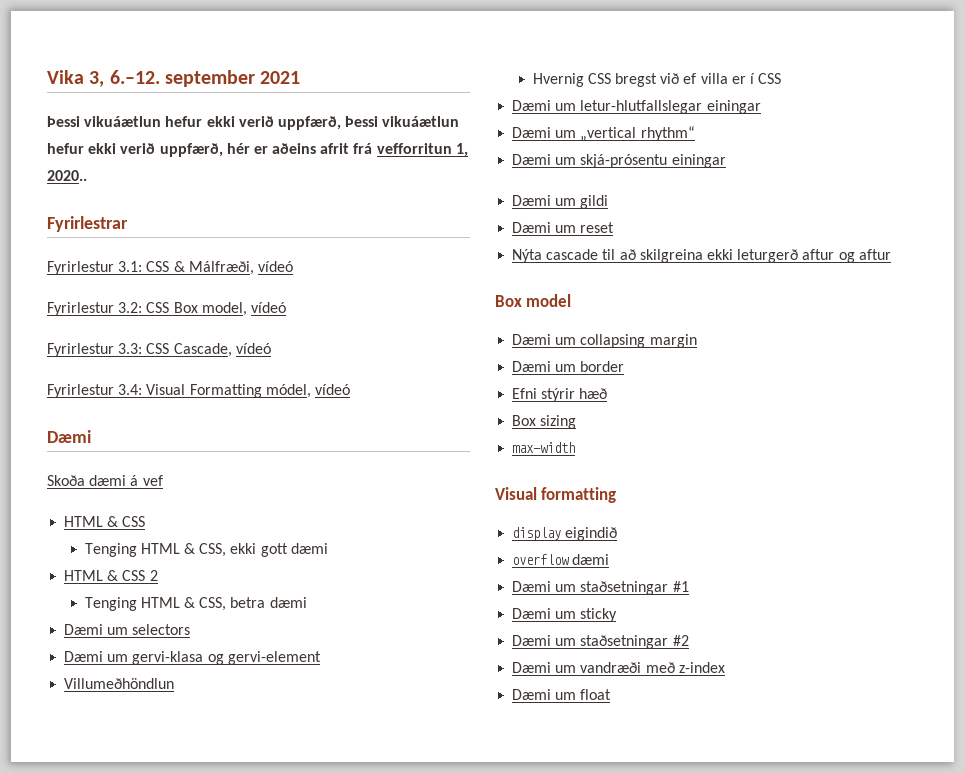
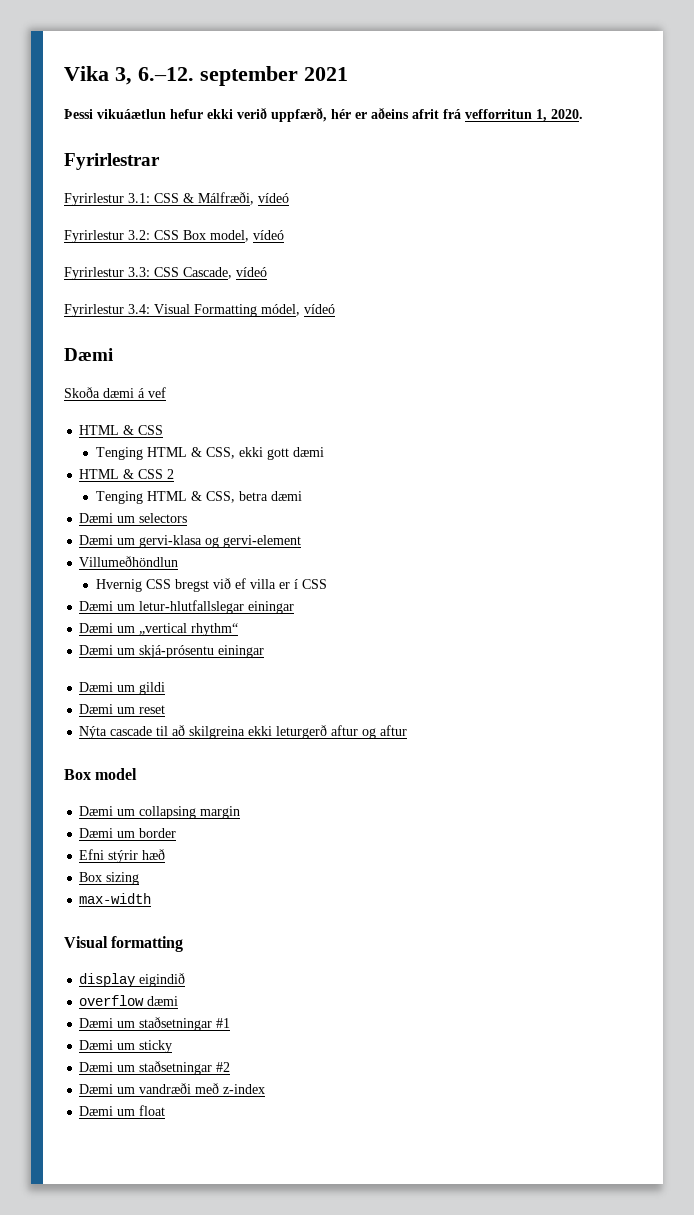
[345,116,460,127] [47,143,223,157] Þessi vikuáætlun hefur ekki verið uppfærð, -> (327, 114) none
[47,170,87,181] 2020.. -> [551,109,583,119] 2020.

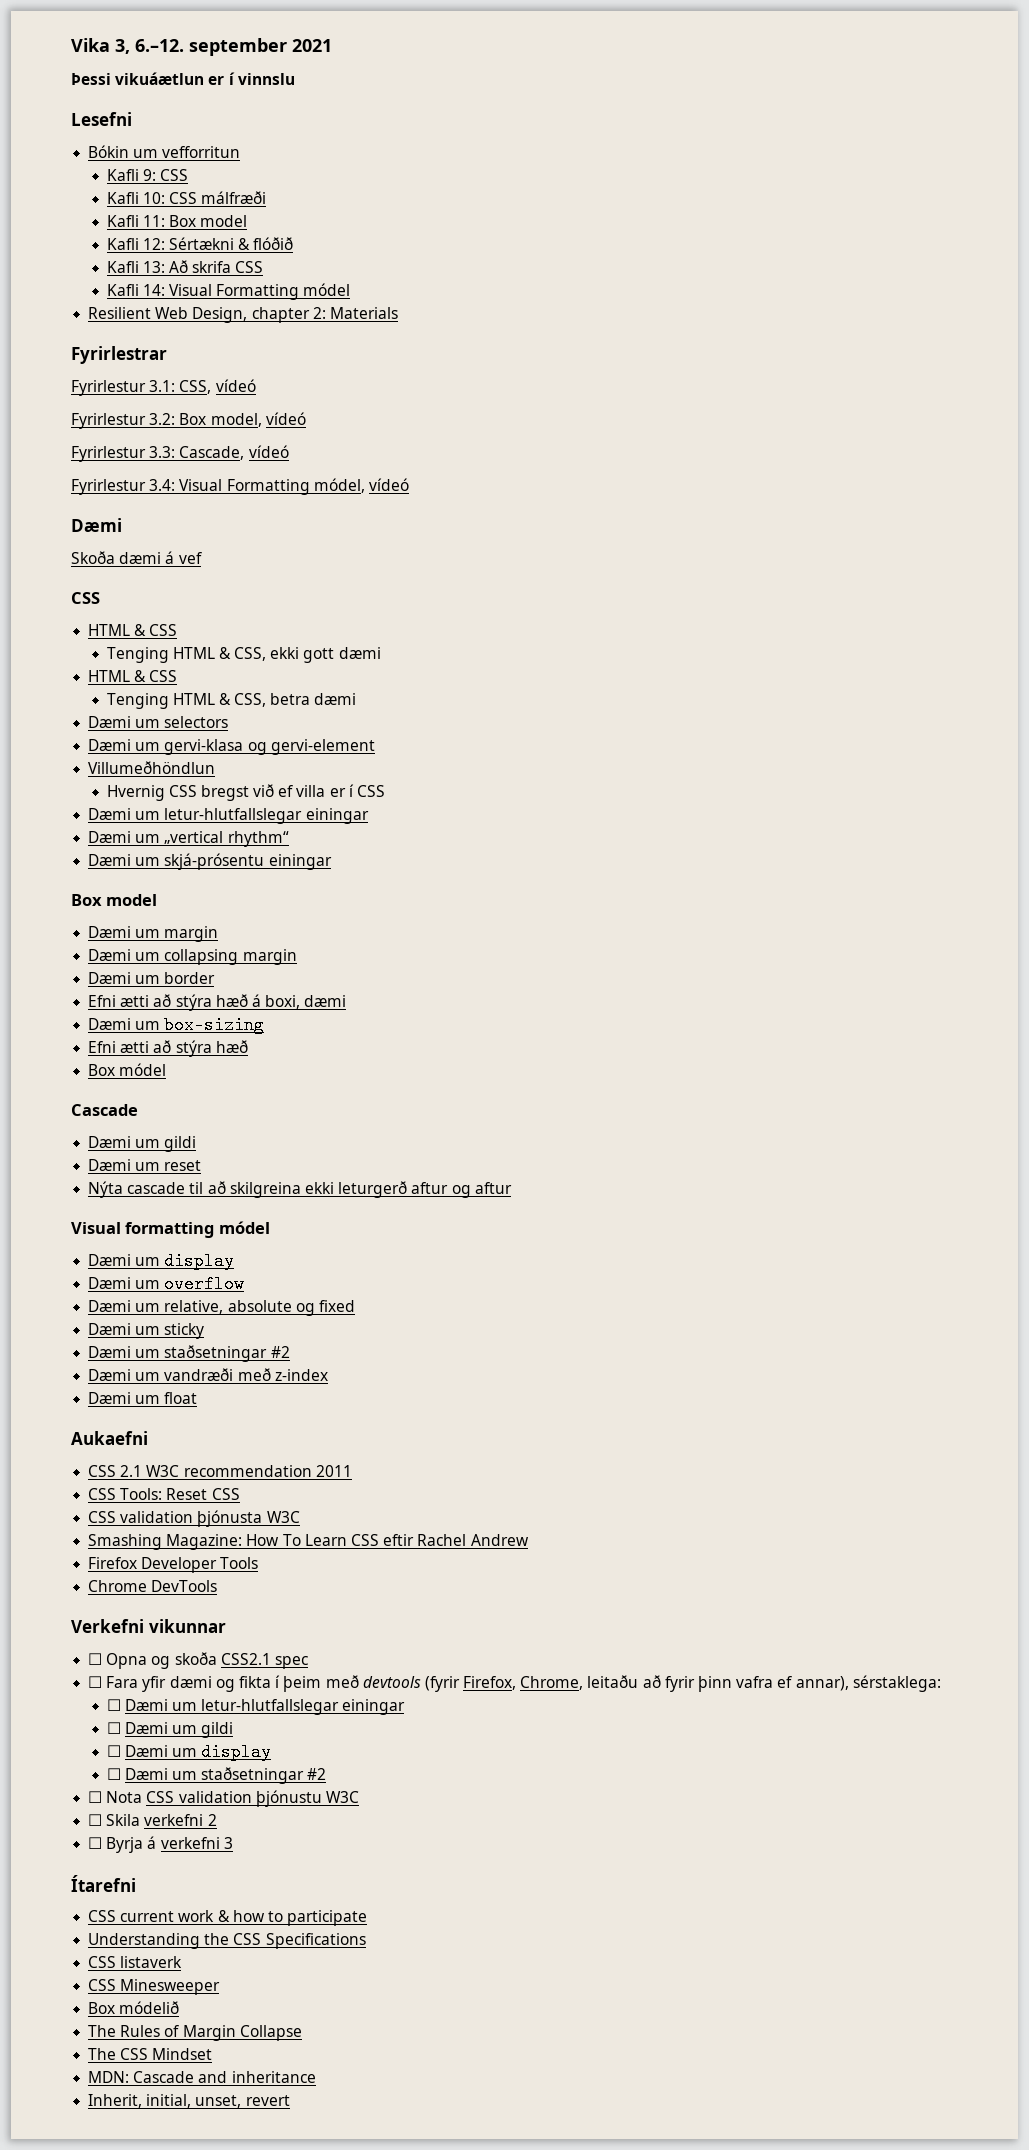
[170,107,583,122] hefur ekki verið uppfærð, hér er aðeins afrit frá vefforritun 1, 2020. -> [208,72,295,85] [71,112,132,126] [88,145,241,158] [106,169,188,181] [106,191,267,204] [106,215,248,227] [106,237,294,250] [106,260,264,273] [106,283,351,300] [88,307,398,323] er í vinnslu // Lesefni // Bókin um vefforritun // Kafli 9: CSS // Kafli 10: CSS málfræði // Kafli 11: Box model // Kafli 12: Sértækni & flóðið // Kafli 13: Að skrifa CSS // Kafli 14: Visual Formatting módel // Resilient Web Design, chapter 2: Materials
[154,192,254,205] CSS & Málfræði, -> [179,380,212,394] CSS,
[154,230,179,240] CSS -> (176, 419) none
[154,267,179,277] CSS -> (176, 452) none
(166, 392) none -> [71,592,100,604] // CSS
[167,469,175,479] 2 -> (178, 676) none
(265, 651) none -> [71,894,158,906] [88,926,219,942] [88,949,297,965] [88,972,216,984] [88,994,347,1011] [88,1016,265,1034] [88,1040,248,1057] [88,1063,167,1076] [71,1104,138,1116] // Box model // Dæmi um margin // Dæmi um collapsing margin // Dæmi um border // Efni ætti að stýra hæð á boxi, dæmi // Dæmi um box-sizing // Efni ætti að stýra hæð // Box módel // Cascade
[64,768,138,780] [79,806,241,819] [79,828,177,838] [79,849,166,863] [79,872,140,885] [79,893,152,904] [64,936,184,952] [79,973,186,987] Box model // Dæmi um collapsing margin // Dæmi um border // Efni stýrir hæð // Box sizing // max-width // Visual formatting // display eigindið // -> [71,1221,270,1238] [88,1252,235,1270] [88,1277,161,1289] Visual formatting módel // Dæmi um display // Dæmi um
[147,996,179,1006] [79,1017,231,1031] dæmi // Dæmi um staðsetningar #1 -> [88,1300,355,1316] // Dæmi um relative, absolute og fixed
(166, 1110) none -> [71,1431,148,1445] [88,1465,352,1477] [88,1488,240,1500] [88,1510,300,1527] [88,1534,529,1550] [88,1557,259,1573] [88,1580,218,1592] [71,1619,226,1633] [88,1652,308,1669] [88,1675,941,1692] [106,1699,406,1715] [106,1722,234,1738] [106,1743,272,1761] [106,1767,327,1784] [88,1790,359,1807] [88,1814,217,1826] [88,1836,233,1853] [71,1875,136,1892] [88,1910,368,1926] [88,1933,366,1949] [88,1956,183,1968] [88,1979,221,1995] [88,2001,180,2014] [88,2025,302,2041] [88,2048,213,2060] [88,2071,316,2083] [88,2094,290,2108] // Aukaefni // CSS 2.1 W3C recommendation 2011 // CSS Tools: Reset CSS // CSS validation þjónusta W3C // Smashing Magazine: How To Learn CSS eftir Rachel Andrew // Firefox Developer Tools // Chrome DevTools // Verkefni vikunnar // ☐ Opna og skoða CSS2.1 spec // ☐ Fara yfir dæmi og fikta í þeim með devtools (fyrir Firefox, Chrome, leitaðu að fyrir þinn vafra ef annar), sérstaklega: // ☐ Dæmi um letur-hlutfallslegar einingar // ☐ Dæmi um gildi // ☐ Dæmi um display // ☐ Dæmi um staðsetningar #2 // ☐ Nota CSS validation þjónustu W3C // ☐ Skila verkefni 2 // ☐ Byrja á verkefni 3 // Ítarefni // CSS current work & how to participate // Understanding the CSS Specifications // CSS listaverk // CSS Minesweeper // Box módelið // The Rules of Margin Collapse // The CSS Mindset // MDN: Cascade and inheritance // Inherit, initial, unset, revert

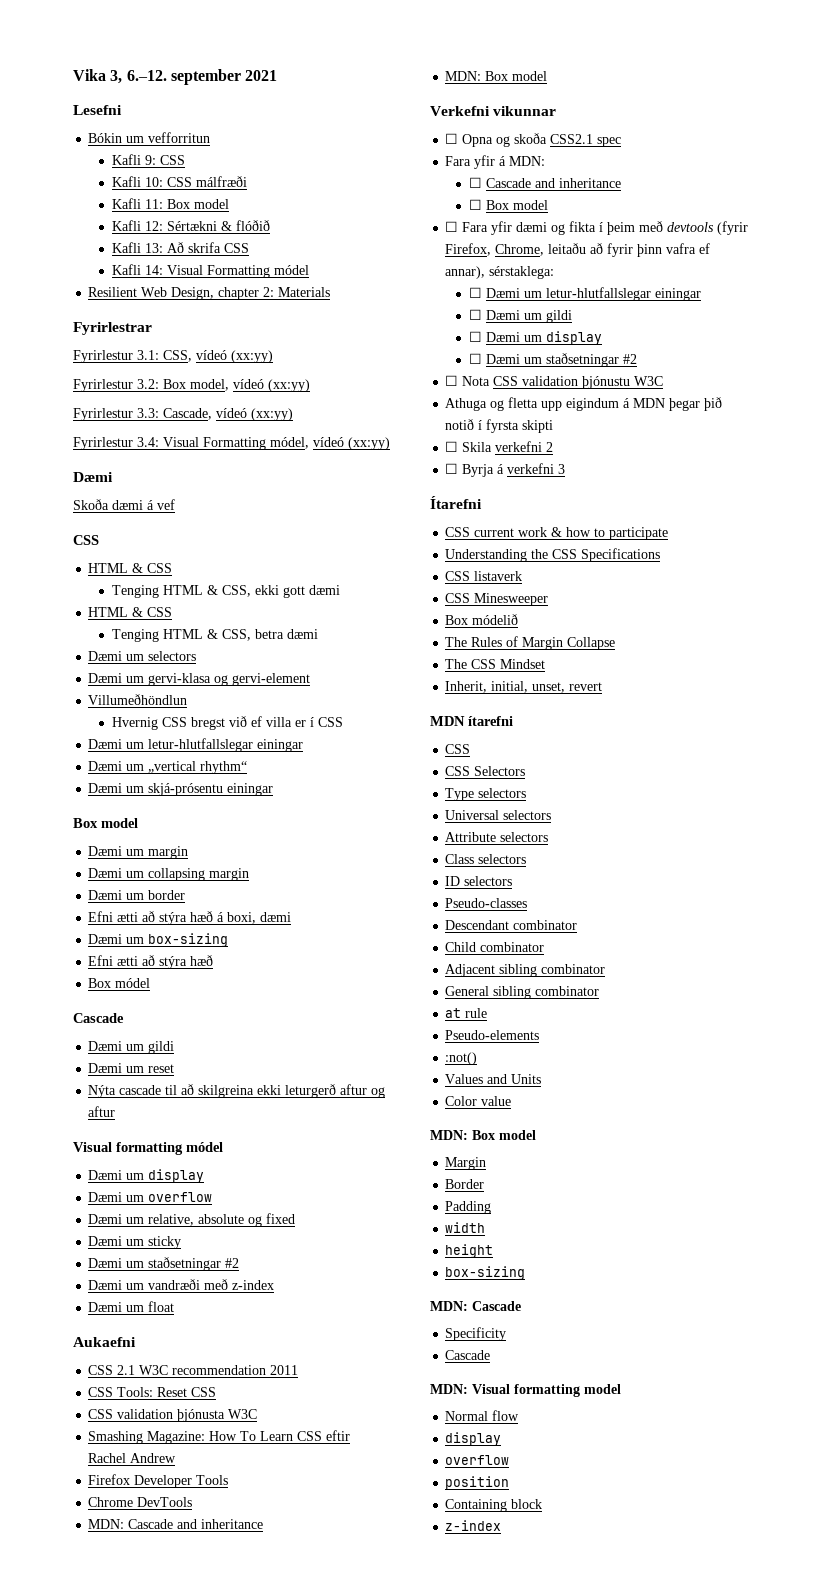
[71,72,295,85] // Þessi vikuáætlun er í vinnslu -> (278, 75) none
(256, 385) none -> [231,350,273,363] (xx:yy)
(306, 418) none -> [268,379,310,392] (xx:yy)
(289, 451) none -> [251,408,293,421] (xx:yy)
(409, 484) none -> [348,437,390,450] (xx:yy)
(218, 1586) none -> [88,1519,264,1529] [445,71,548,81] // MDN: Cascade and inheritance // MDN: Box model
(308, 1662) none -> [445,155,546,169] [468,177,621,188] [468,199,548,210] // Fara yfir á MDN: // ☐ Cascade and inheritance // ☐ Box model
(359, 1797) none -> [445,397,723,411] [445,419,554,433] // Athuga og fletta upp eigindum á MDN þegar þið notið í fyrsta skipti
[88,2071,316,2083] // MDN: Cascade and inheritance -> (546, 664) none
(290, 2100) none -> [430,716,513,726] [445,744,471,754] [445,766,526,776] [445,788,527,801] [445,810,552,820] [445,832,549,842] [445,854,527,864] [445,876,513,886] [445,898,528,908] [445,920,578,930] [445,942,545,952] [445,964,606,977] [445,986,600,999] [445,1008,488,1018] [445,1030,540,1040] [445,1052,478,1065] [445,1074,542,1084] [445,1096,512,1106] [430,1130,536,1140] [445,1157,487,1170] [445,1179,485,1189] [445,1201,492,1214] [445,1222,486,1233] [445,1244,494,1258] [445,1266,526,1280] [430,1301,521,1311] [445,1327,507,1341] [445,1350,491,1360] [430,1384,621,1397] [445,1410,520,1421] [445,1432,502,1446] [445,1455,510,1465] [445,1476,510,1490] [445,1499,543,1512] [445,1520,502,1531] // MDN ítarefni // CSS // CSS Selectors // Type selectors // Universal selectors // Attribute selectors // Class selectors // ID selectors // Pseudo-classes // Descendant combinator // Child combinator // Adjacent sibling combinator // General sibling combinator // at rule // Pseudo-elements // :not() // Values and Units // Color value // MDN: Box model // Margin // Border // Padding // width // height // box-sizing // MDN: Cascade // Specificity // Cascade // MDN: Visual formatting model // Normal flow // display // overflow // position // Containing block // z-index

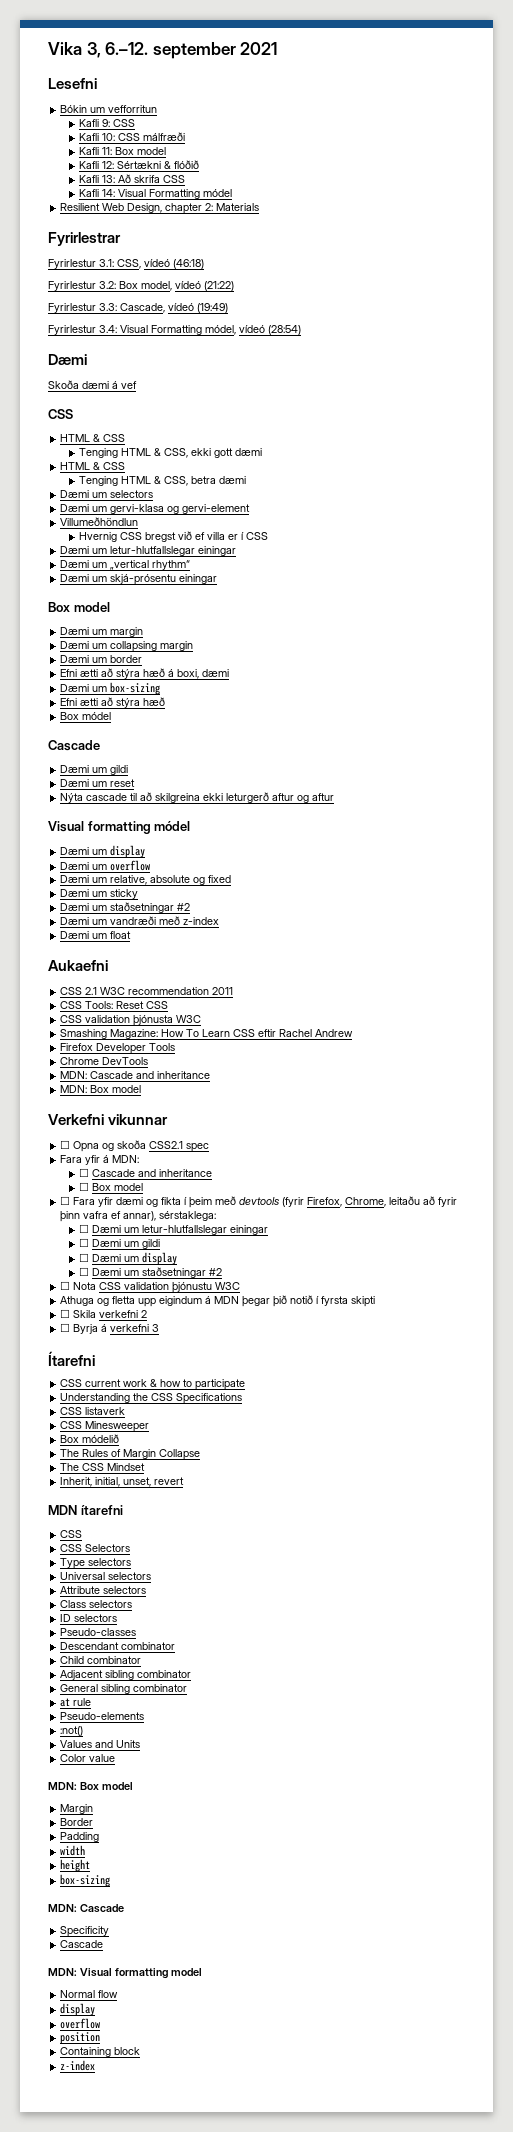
[231,350,273,363] (xx:yy) -> [173,259,204,269] (46:18)
[268,379,310,392] (xx:yy) -> [204,281,234,291] (21:22)
[251,408,293,421] (xx:yy) -> [197,303,228,313] (19:49)
[348,437,390,450] (xx:yy) -> [268,325,301,335] (28:54)

